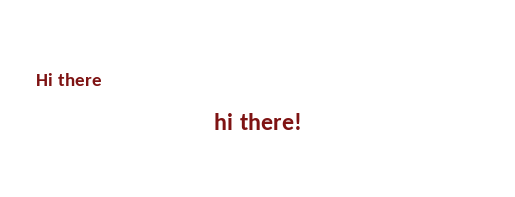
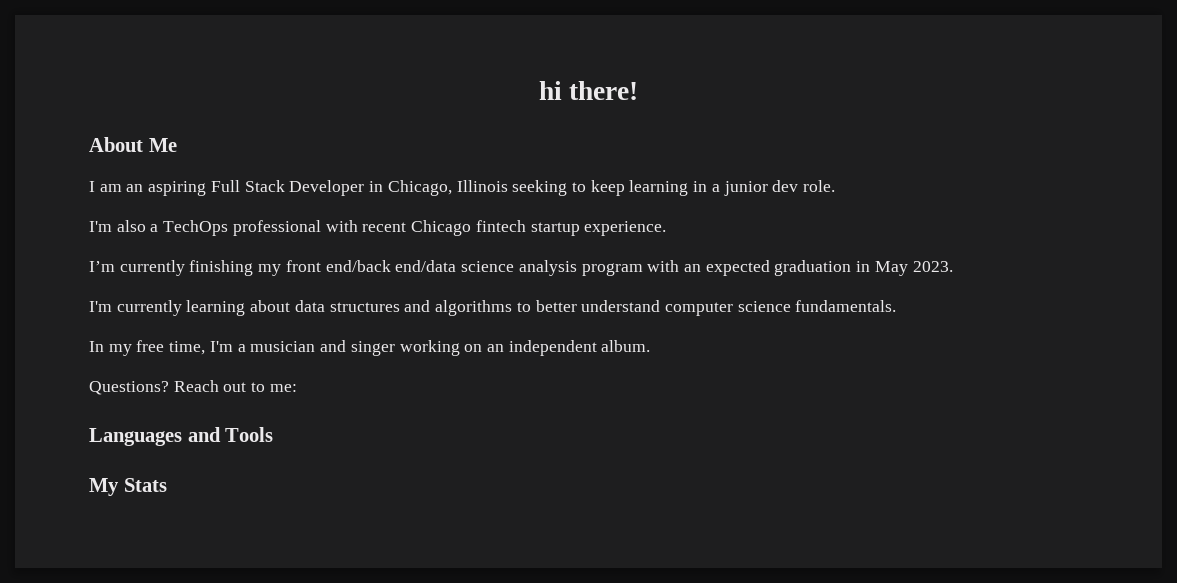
[36,73,103,86] Hi there // -> (538, 90) none
(302, 121) none -> [89,137,177,152] [89,180,836,196] [89,220,667,236] [89,260,953,276] [89,300,897,316] [89,340,651,356] [89,380,297,395] [89,427,274,446] [89,478,167,496] // About Me // I am an aspiring Full Stack Developer in Chicago, Illinois seeking to keep learning in a junior dev role. // I'm also a TechOps professional with recent Chicago fintech startup experience. // I’m currently finishing my front end/back end/data science analysis program with an expected graduation in May 2023. // I'm currently learning about data structures and algorithms to better understand computer science fundamentals. // In my free time, I'm a musician and singer working on an independent album. // Questions? Reach out to me: // Languages and Tools // My Stats

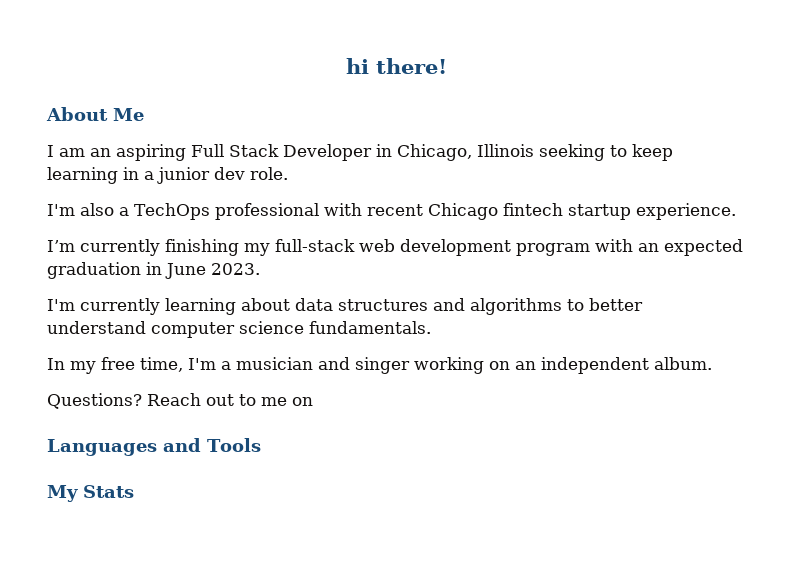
[285,260,577,276] front end/back end/data science analysis -> [275,239,511,256] full-stack web development
[874,261,908,276] May -> [165,263,206,279] June
[269,384,297,392] me: -> [261,397,313,406] me on

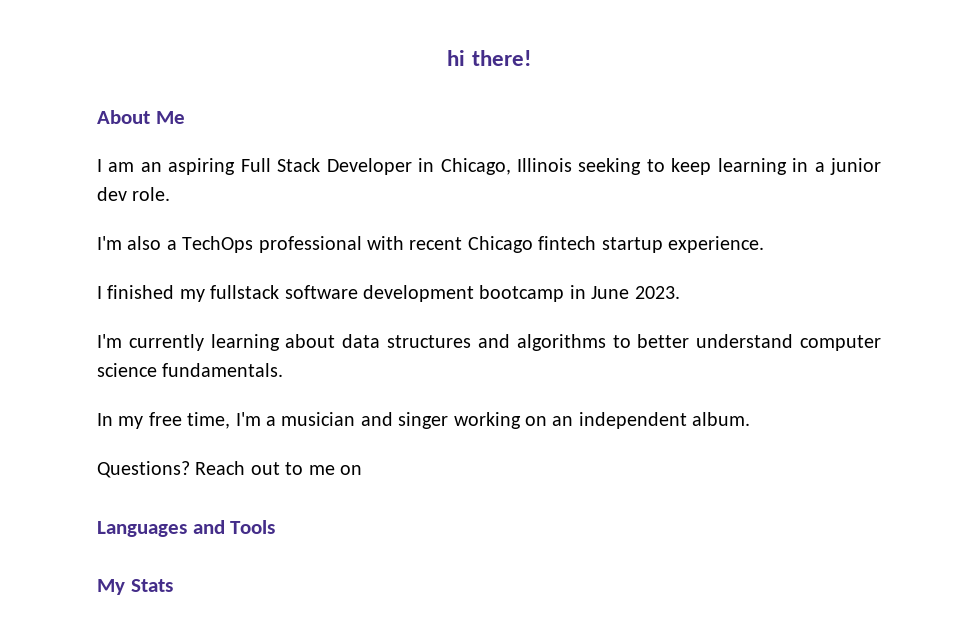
[47,239,743,256] [47,262,141,279] I’m currently finishing my full-stack web development program with an expected graduation -> [97,285,565,302] I finished my fullstack software development bootcamp

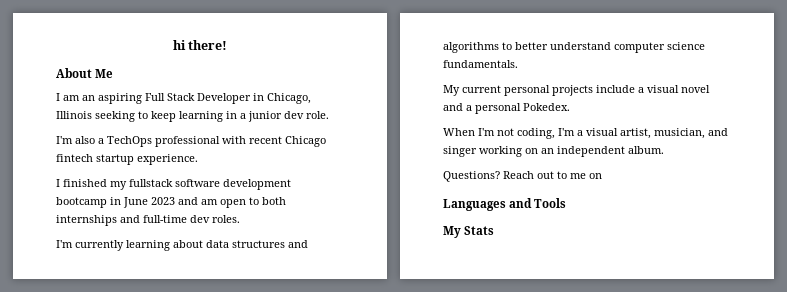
[634,286,680,299] 2023. -> [151,197,286,208] [56,215,240,226] 2023 and am open to both internships and full-time dev roles.
[97,412,356,429] In my free time, I'm a musician -> [443,85,710,96] [443,103,570,114] [443,128,705,139] My current personal projects include a visual novel and a personal Pokedex. // When I'm not coding, I'm a visual artist, musician,

